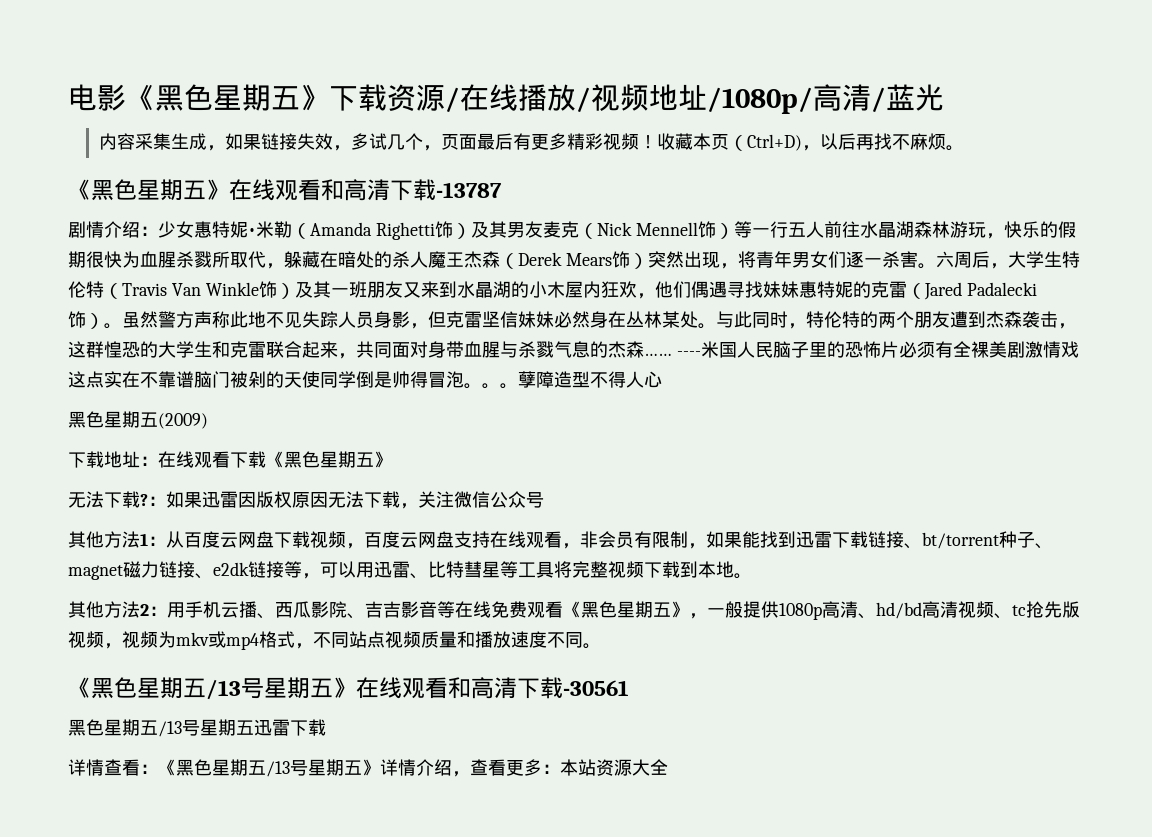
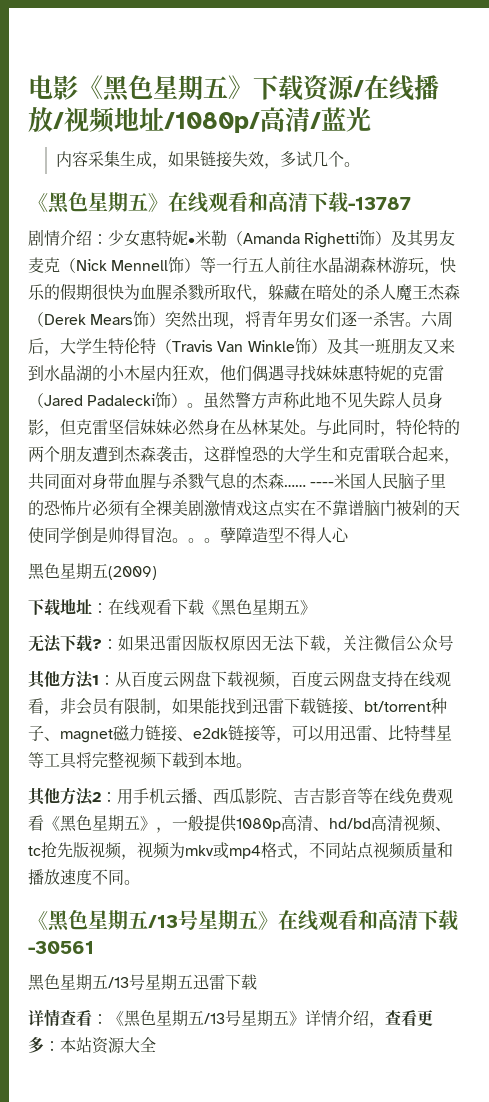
[422,133,946,151] ，页面最后有更多精彩视频！收藏本页（Ctrl+D)，以后再找不麻烦 -> (344, 159) none

